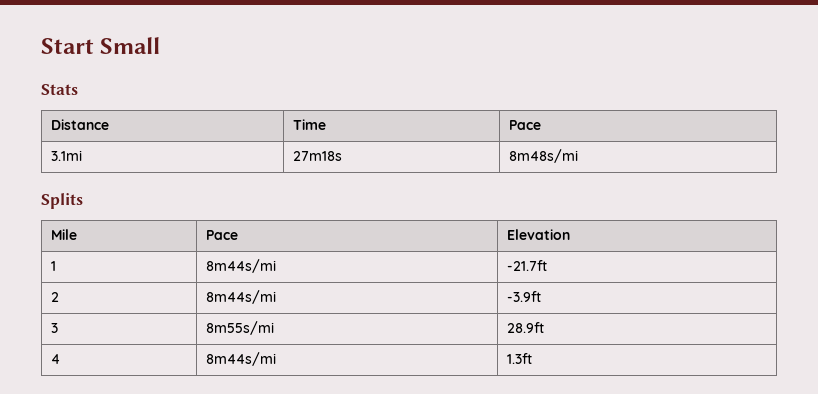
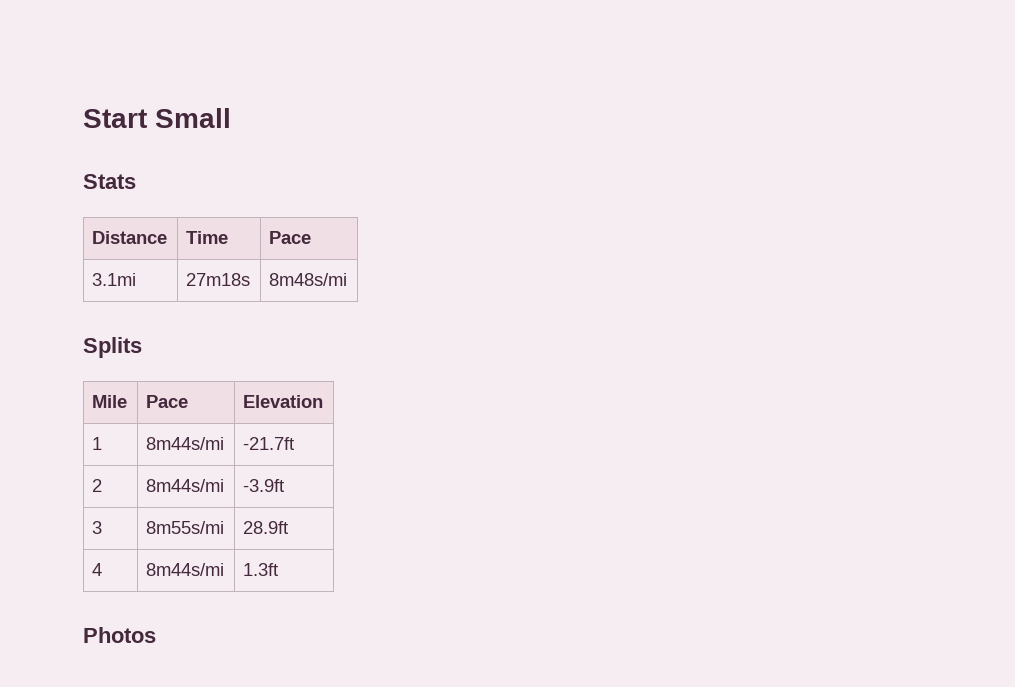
(532, 358) none -> [83,627,156,643] // Photos

